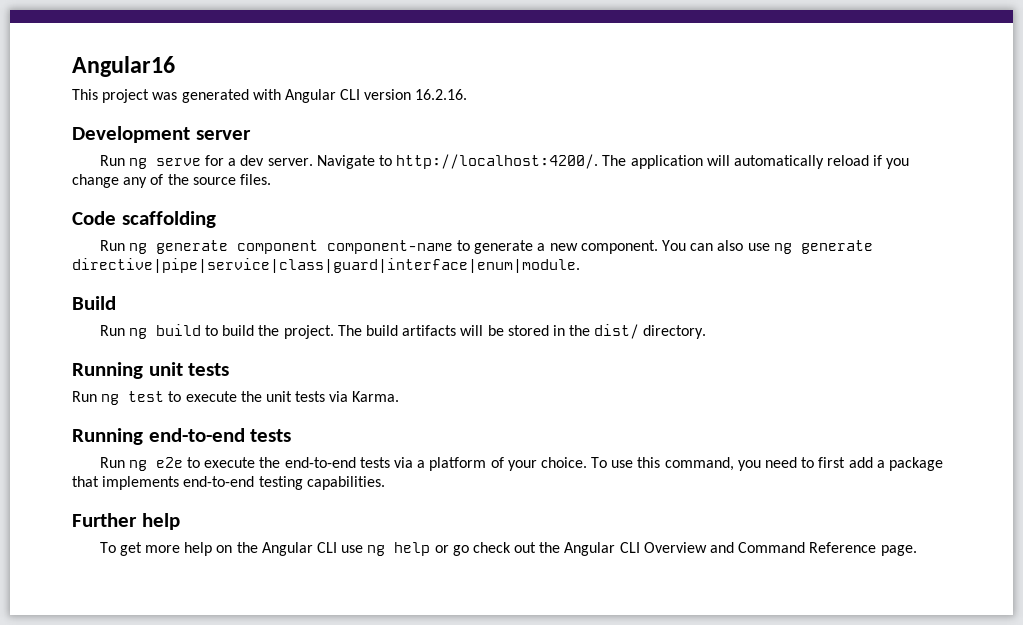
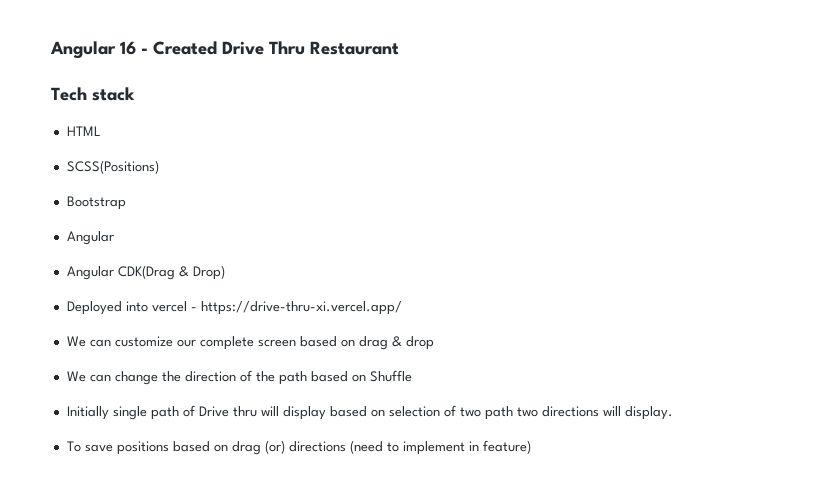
[72,56,175,77] [72,89,468,103] [72,126,251,143] [99,154,910,169] [72,174,271,188] [72,211,216,228] [99,240,873,254] [72,258,580,273] [72,296,116,310] [99,324,707,339] [72,362,230,379] [72,391,400,405] [72,428,292,445] [99,457,943,471] [72,476,385,490] [72,513,180,530] [99,542,917,556] Angular16 // This project was generated with Angular CLI version 16.2.16. // Development server // Run ng serve for a dev server. Navigate to http://localhost:4200/. The application will automatically reload if you change any of the source files. // Code scaffolding // Run ng generate component component-name to generate a new component. You can also use ng generate directive|pipe|service|class|guard|interface|enum|module. // Build // Run ng build to build the project. The build artifacts will be stored in the dist/ directory. // Running unit tests // Run ng test to execute the unit tests via Karma. // Running end-to-end tests // Run ng e2e to execute the end-to-end tests via a platform of your choice. To use this command, you need to first add a package that implements end-to-end testing capabilities. // Further help // To get more help on the Angular CLI use ng help or go check out the Angular CLI Overview and Command Reference page. -> [50,41,399,59] [51,87,135,101] [66,126,101,136] [66,160,159,174] [66,196,126,210] [66,231,114,245] [66,265,225,280] [66,301,402,315] [66,336,434,350] [66,370,412,385] [66,405,673,420] [66,440,531,455] Angular 16 - Created Drive Thru Restaurant // Tech stack // HTML // SCSS(Positions) // Bootstrap // Angular // Angular CDK(Drag & Drop) // Deployed into vercel - https://drive-thru-xi.vercel.app/ // We can customize our complete screen based on drag & drop // We can change the direction of the path based on Shuffle // Initially single path of Drive thru will display based on selection of two path two directions will display. // To save positions based on drag (or) directions (need to implement in feature)

